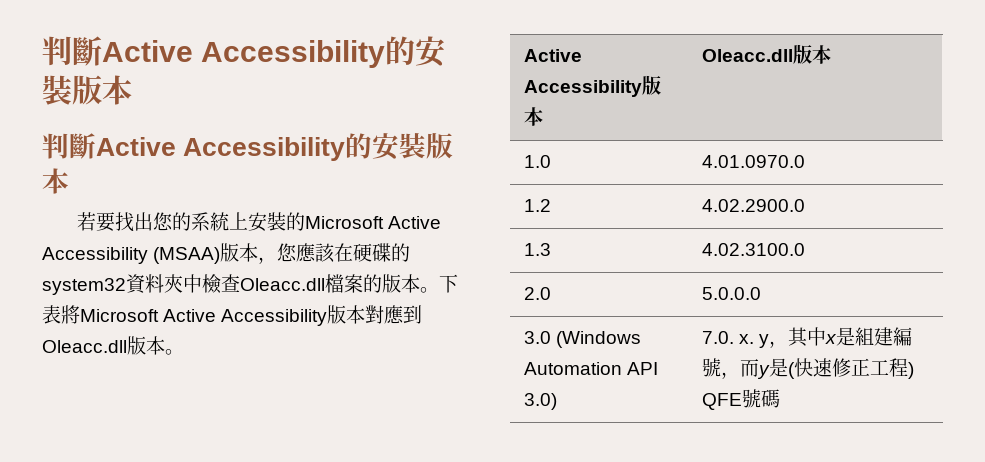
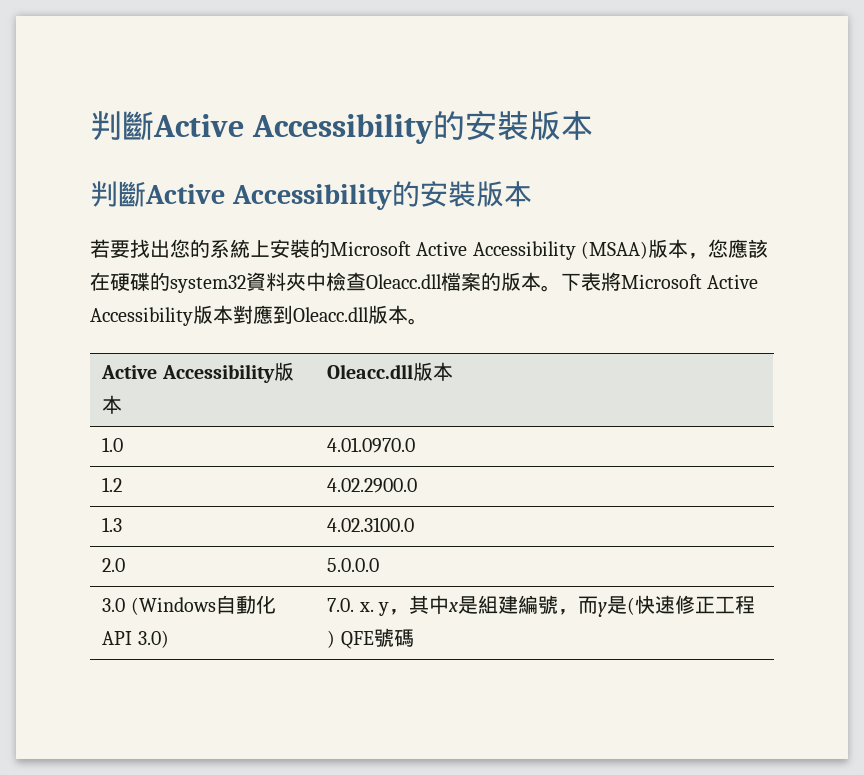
[523,362,622,375] Automation -> [215,595,276,614] 自動化

